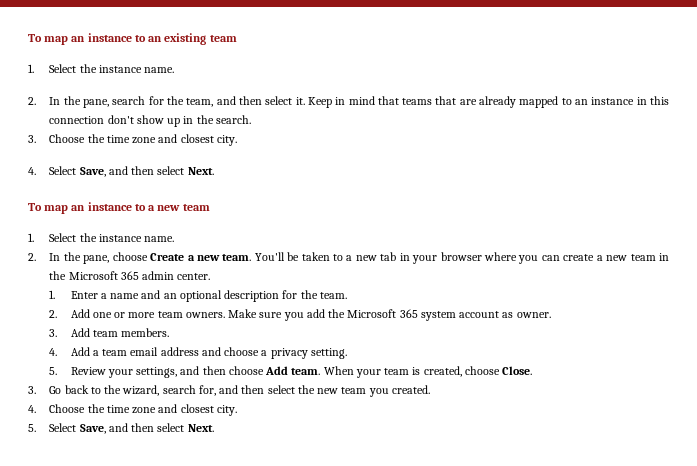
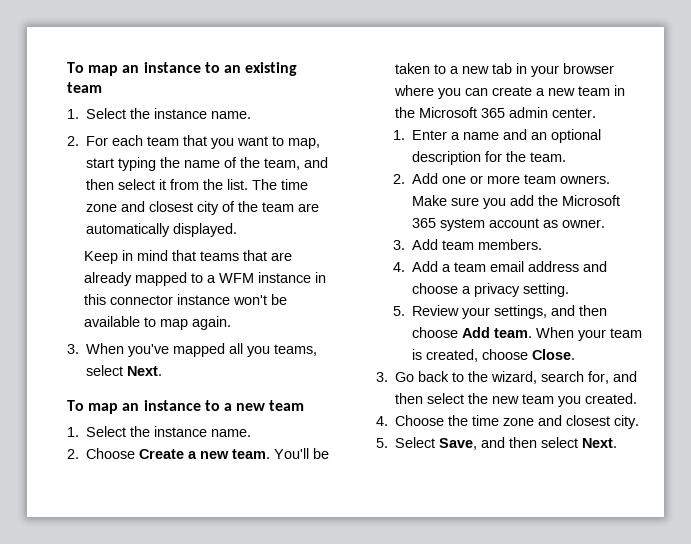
[49,96,164,108] In the pane, search for -> [86,135,321,149] [86,157,238,171] For each team that you want to map, start typing the name of
[295,97,305,105] it. -> [159,179,309,190] [86,201,320,215] [86,223,238,237] it from the list. The time zone and closest city of the team are automatically displayed. //
[575,99,589,105] an -> [207,273,255,283] a WFM
[49,115,251,127] [28,134,237,146] [28,166,155,177] connection don't show up in the search. // 3. Choose the time zone and closest city. // 4. Select Save, and then -> [110,294,288,305] [84,316,232,330] [67,343,318,357] connector instance won't be available to map again. // 3. When you've mapped all you teams,
[49,252,148,264] In the pane, choose -> [86,448,136,459] Choose

